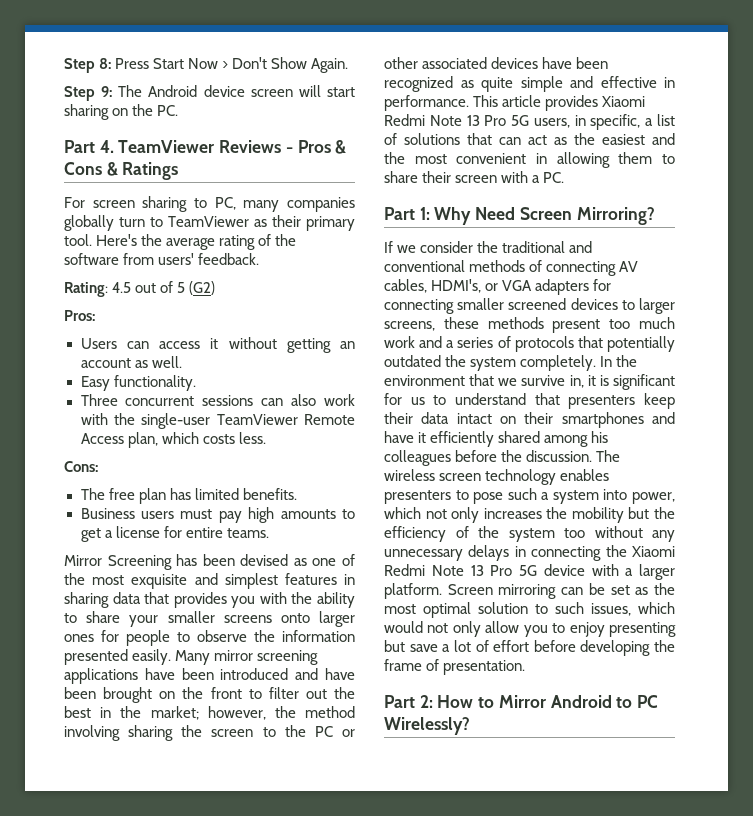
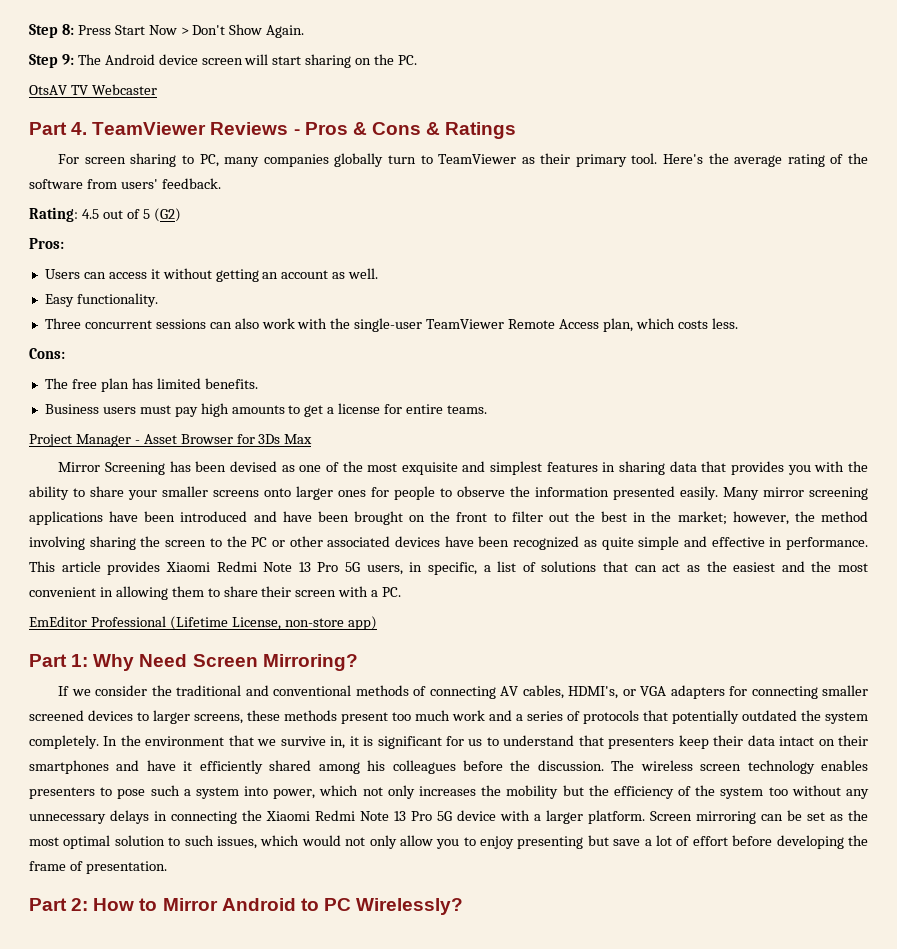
(179, 110) none -> [29,84,157,95] // OtsAV TV Webcaster
(269, 533) none -> [29,434,313,447] // Project Manager - Asset Browser for 3Ds Max
(565, 177) none -> [29,616,377,630] // EmEditor Professional (Lifetime License, non-store app)

